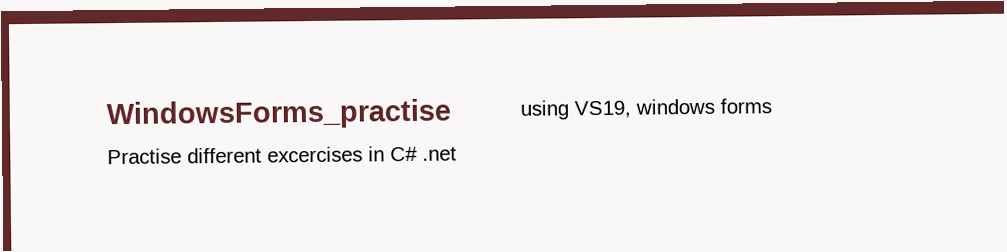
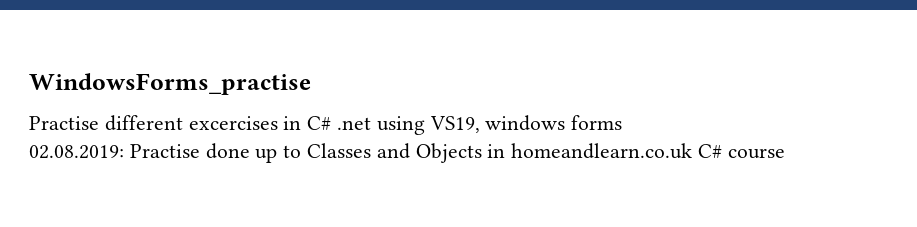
(772, 106) none -> [29,143,785,163] // 02.08.2019: Practise done up to Classes and Objects in homeandlearn.co.uk C# course

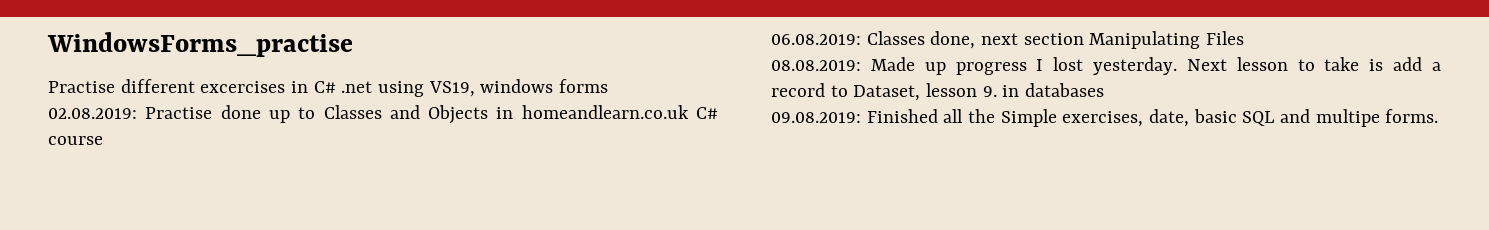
(785, 153) none -> [771,31,1245,49] [771,57,1441,75] [771,83,1105,101] [771,109,1439,127] // 06.08.2019: Classes done, next section Manipulating Files // 08.08.2019: Made up progress I lost yesterday. Next lesson to take is add a record to Dataset, lesson 9. in databases // 09.08.2019: Finished all the Simple exercises, date, basic SQL and multipe forms.

